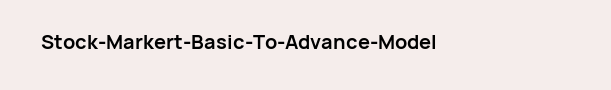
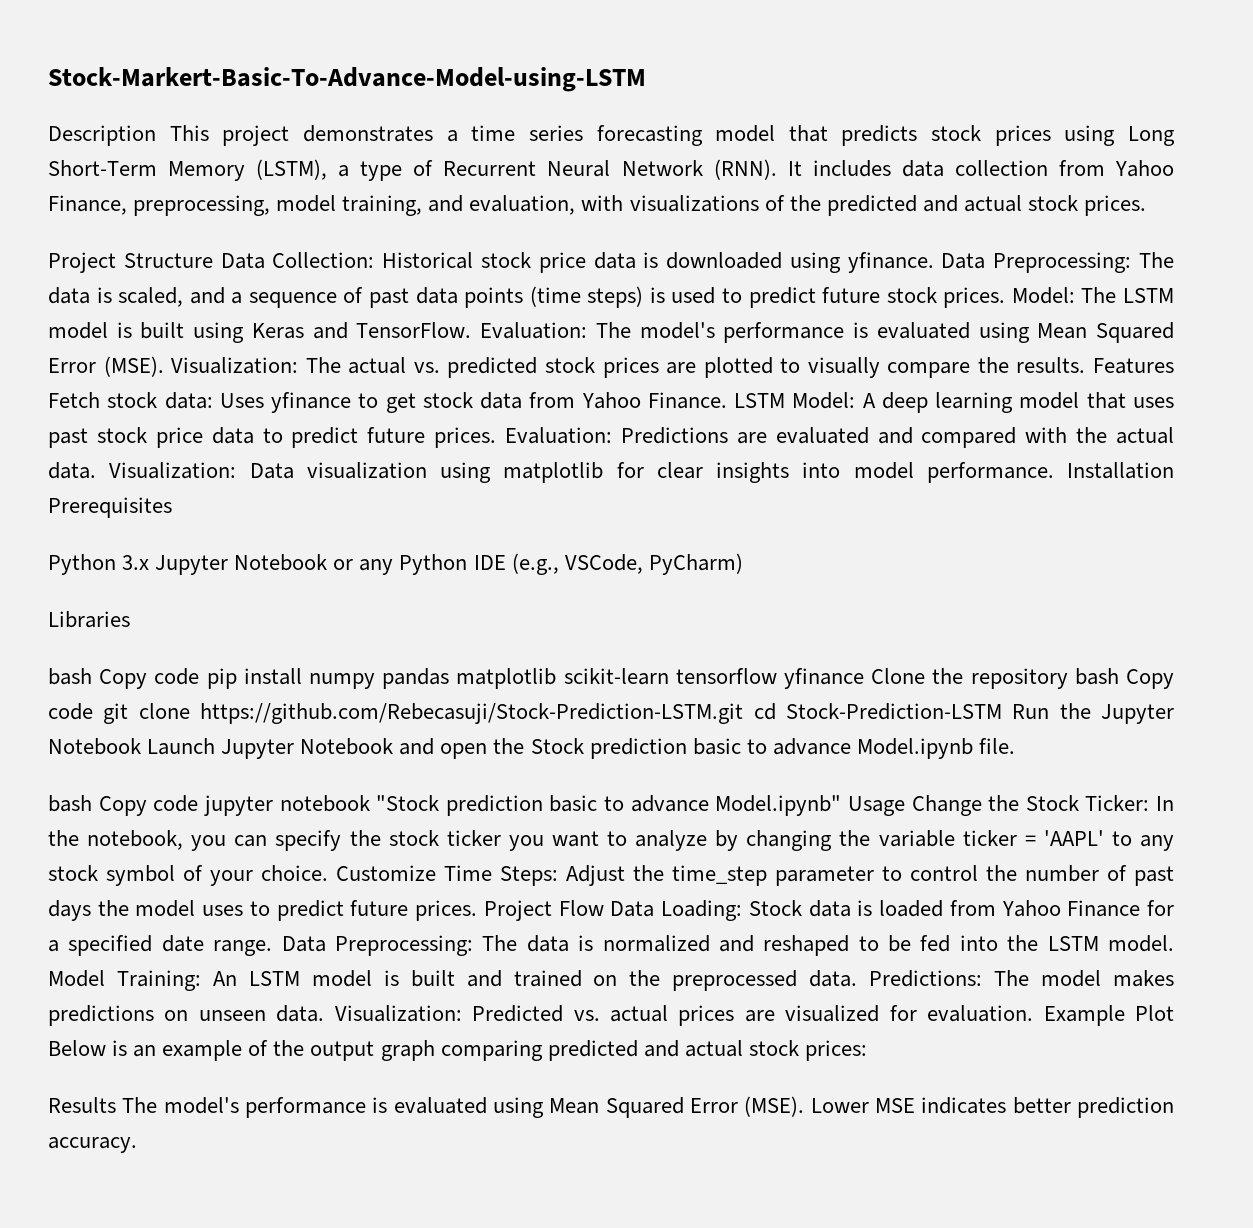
[41,35,437,49] Stock-Markert-Basic-To-Advance-Model -> [48,67,646,92] [48,125,1175,146] [48,159,1175,181] [48,195,1147,216] [48,252,1175,273] [48,286,1174,308] [48,322,1175,343] [48,356,1174,378] [48,392,1175,413] [48,427,1174,448] [48,462,1174,483] [48,497,172,518] [48,553,743,575] [48,611,130,628] [48,668,1175,689] [48,703,1174,724] [48,738,1015,759] [48,795,1174,816] [48,830,1174,851] [48,865,1174,886] [48,900,1174,921] [48,935,1175,956] [48,970,1174,991] [48,1005,1175,1026] [48,1040,867,1061] [48,1096,1175,1118] [48,1137,137,1153] Stock-Markert-Basic-To-Advance-Model-using-LSTM // Description This project demonstrates a time series forecasting model that predicts stock prices using Long Short-Term Memory (LSTM), a type of Recurrent Neural Network (RNN). It includes data collection from Yahoo Finance, preprocessing, model training, and evaluation, with visualizations of the predicted and actual stock prices. // Project Structure Data Collection: Historical stock price data is downloaded using yfinance. Data Preprocessing: The data is scaled, and a sequence of past data points (time steps) is used to predict future stock prices. Model: The LSTM model is built using Keras and TensorFlow. Evaluation: The model's performance is evaluated using Mean Squared Error (MSE). Visualization: The actual vs. predicted stock prices are plotted to visually compare the results. Features Fetch stock data: Uses yfinance to get stock data from Yahoo Finance. LSTM Model: A deep learning model that uses past stock price data to predict future prices. Evaluation: Predictions are evaluated and compared with the actual data. Visualization: Data visualization using matplotlib for clear insights into model performance. Installation Prerequisites // Python 3.x Jupyter Notebook or any Python IDE (e.g., VSCode, PyCharm) // Libraries // bash Copy code pip install numpy pandas matplotlib scikit-learn tensorflow yfinance Clone the repository bash Copy code git clone https://github.com/Rebecasuji/Stock-Prediction-LSTM.git cd Stock-Prediction-LSTM Run the Jupyter Notebook Launch Jupyter Notebook and open the Stock prediction basic to advance Model.ipynb file. // bash Copy code jupyter notebook "Stock prediction basic to advance Model.ipynb" Usage Change the Stock Ticker: In the notebook, you can specify the stock ticker you want to analyze by changing the variable ticker = 'AAPL' to any stock symbol of your choice. Customize Time Steps: Adjust the time_step parameter to control the number of past days the model uses to predict future prices. Project Flow Data Loading: Stock data is loaded from Yahoo Finance for a specified date range. Data Preprocessing: The data is normalized and reshaped to be fed into the LSTM model. Model Training: An LSTM model is built and trained on the preprocessed data. Predictions: The model makes predictions on unseen data. Visualization: Predicted vs. actual prices are visualized for evaluation. Example Plot Below is an example of the output graph comparing predicted and actual stock prices: // Results The model's performance is evaluated using Mean Squared Error (MSE). Lower MSE indicates better prediction accuracy.

